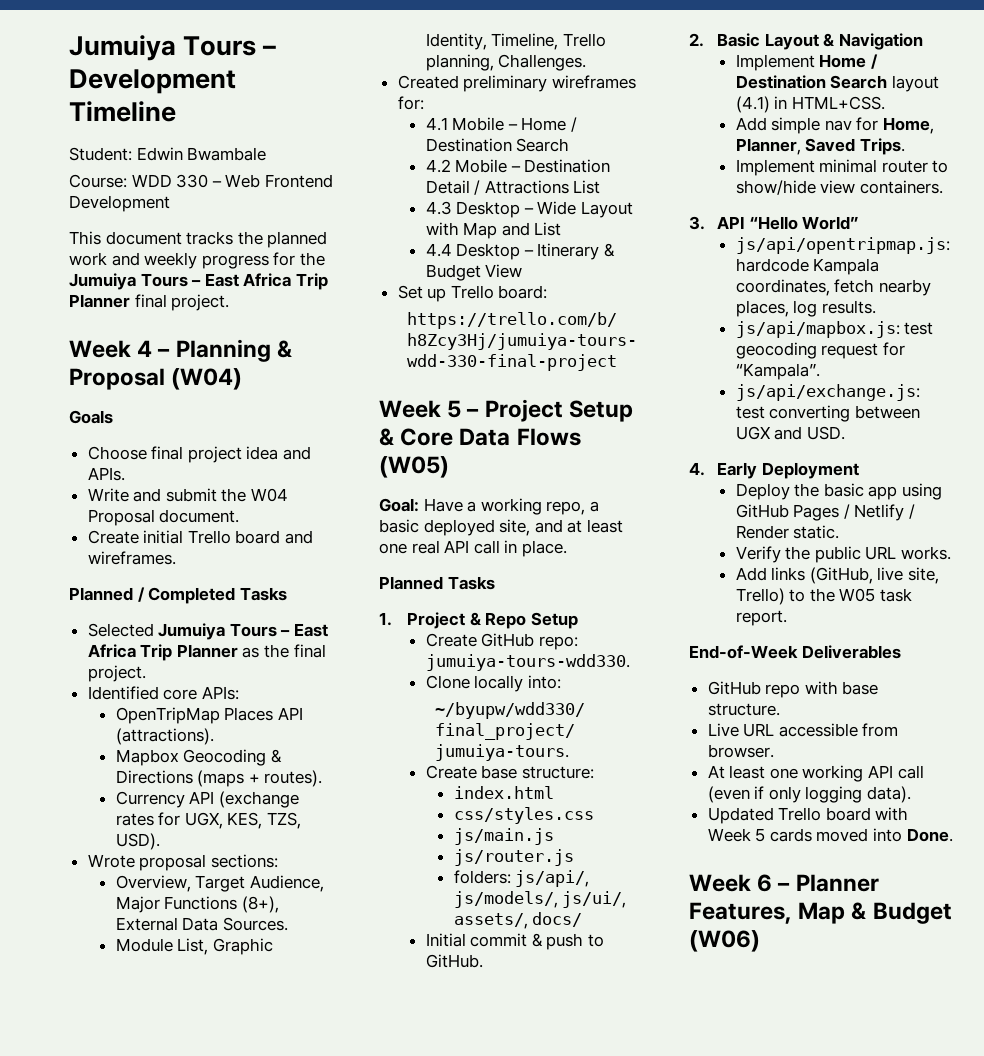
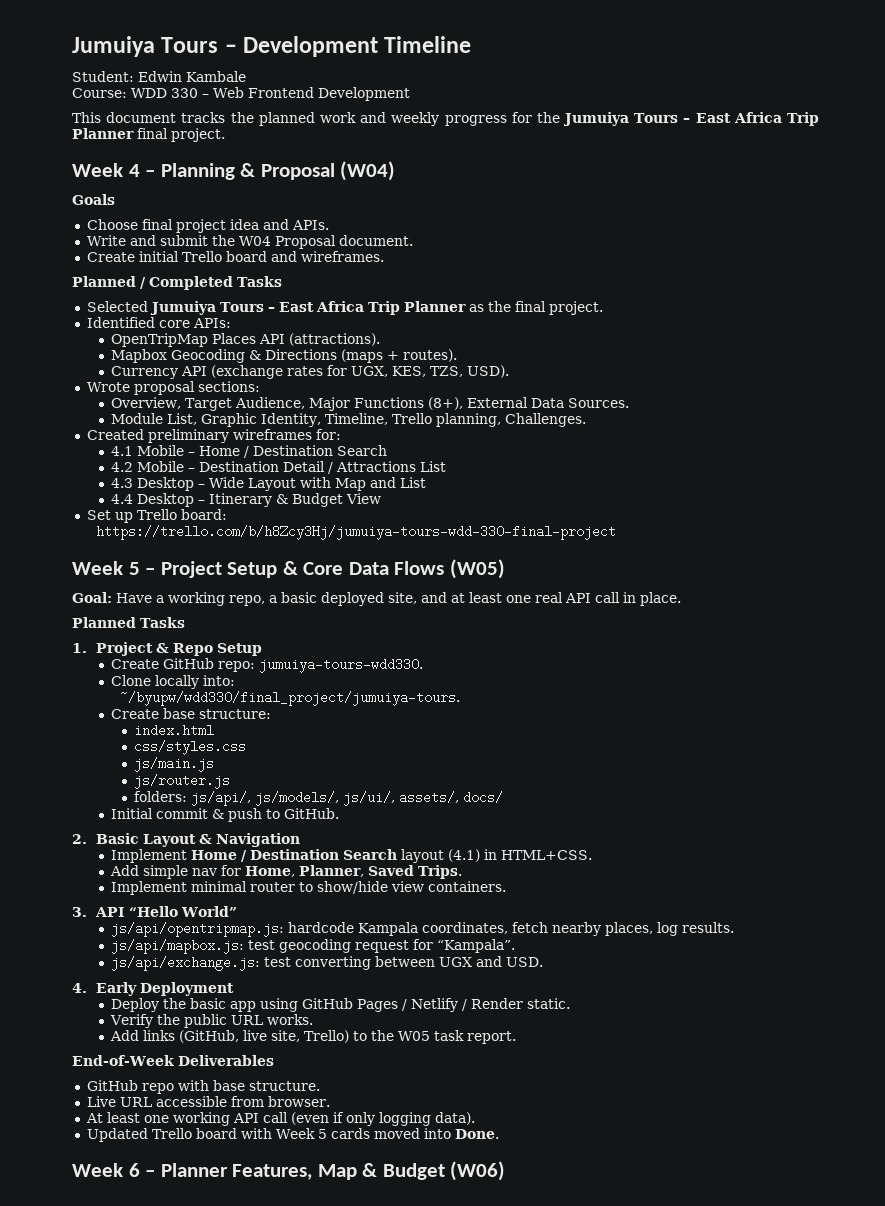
[187,147,267,161] Bwambale -> [186,71,246,82] Kambale

